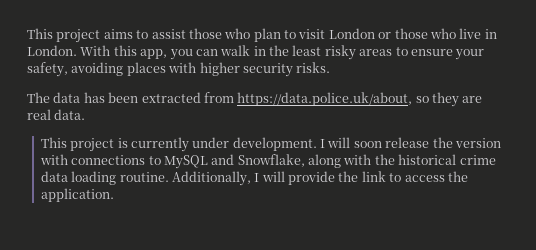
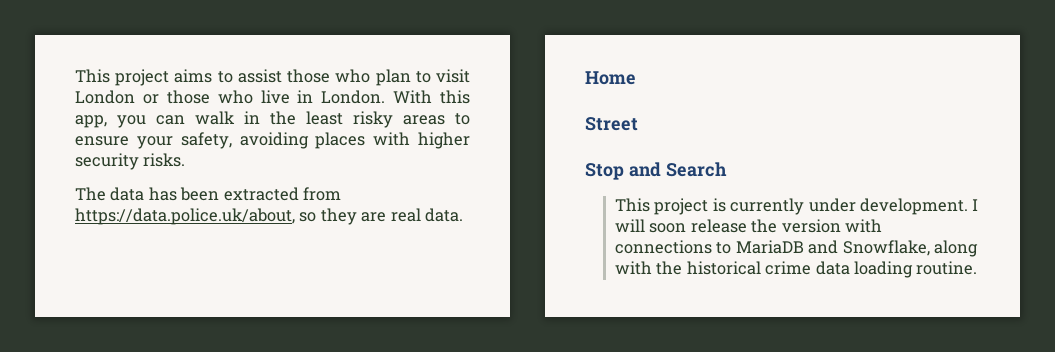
(86, 114) none -> [585,71,636,85] [585,117,638,131] [585,162,727,180] // Home // Street // Stop and Search
[163,155,208,169] MySQL -> [735,240,804,254] MariaDB
[171,171,468,186] [40,188,114,202] Additionally, I will provide the link to access the application. -> (978, 268) none

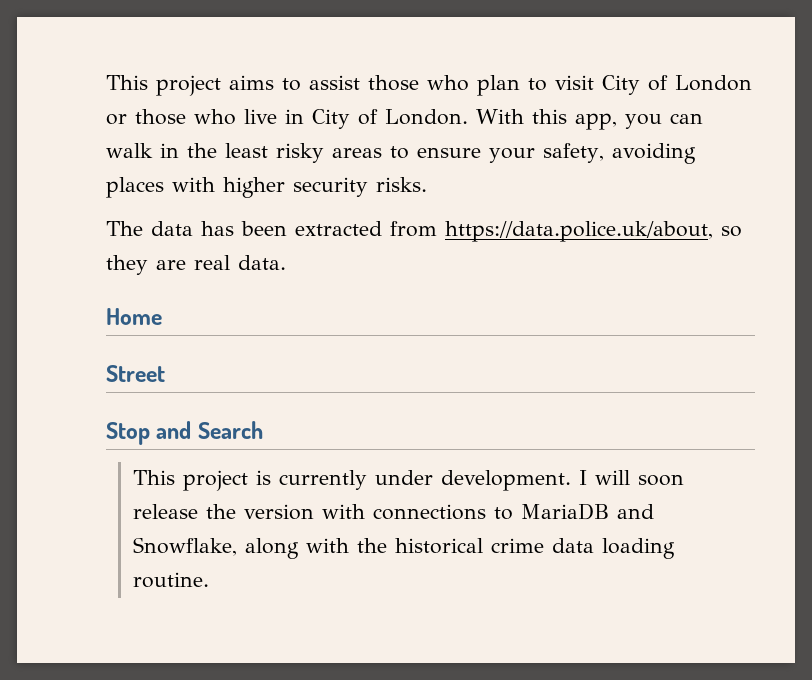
(471, 76) none -> [602,75,668,95] City of
(314, 96) none -> [312,109,378,129] City of

